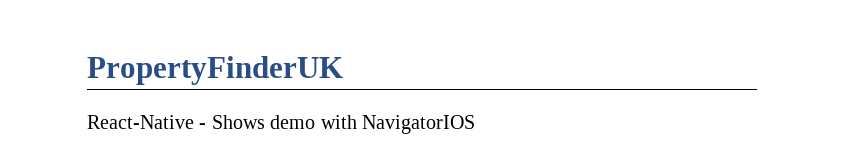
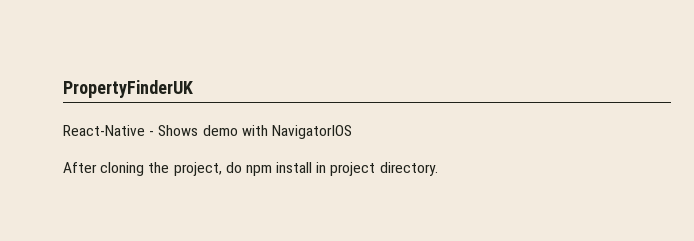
(475, 124) none -> [63,162,438,176] // After cloning the project, do npm install in project directory.

